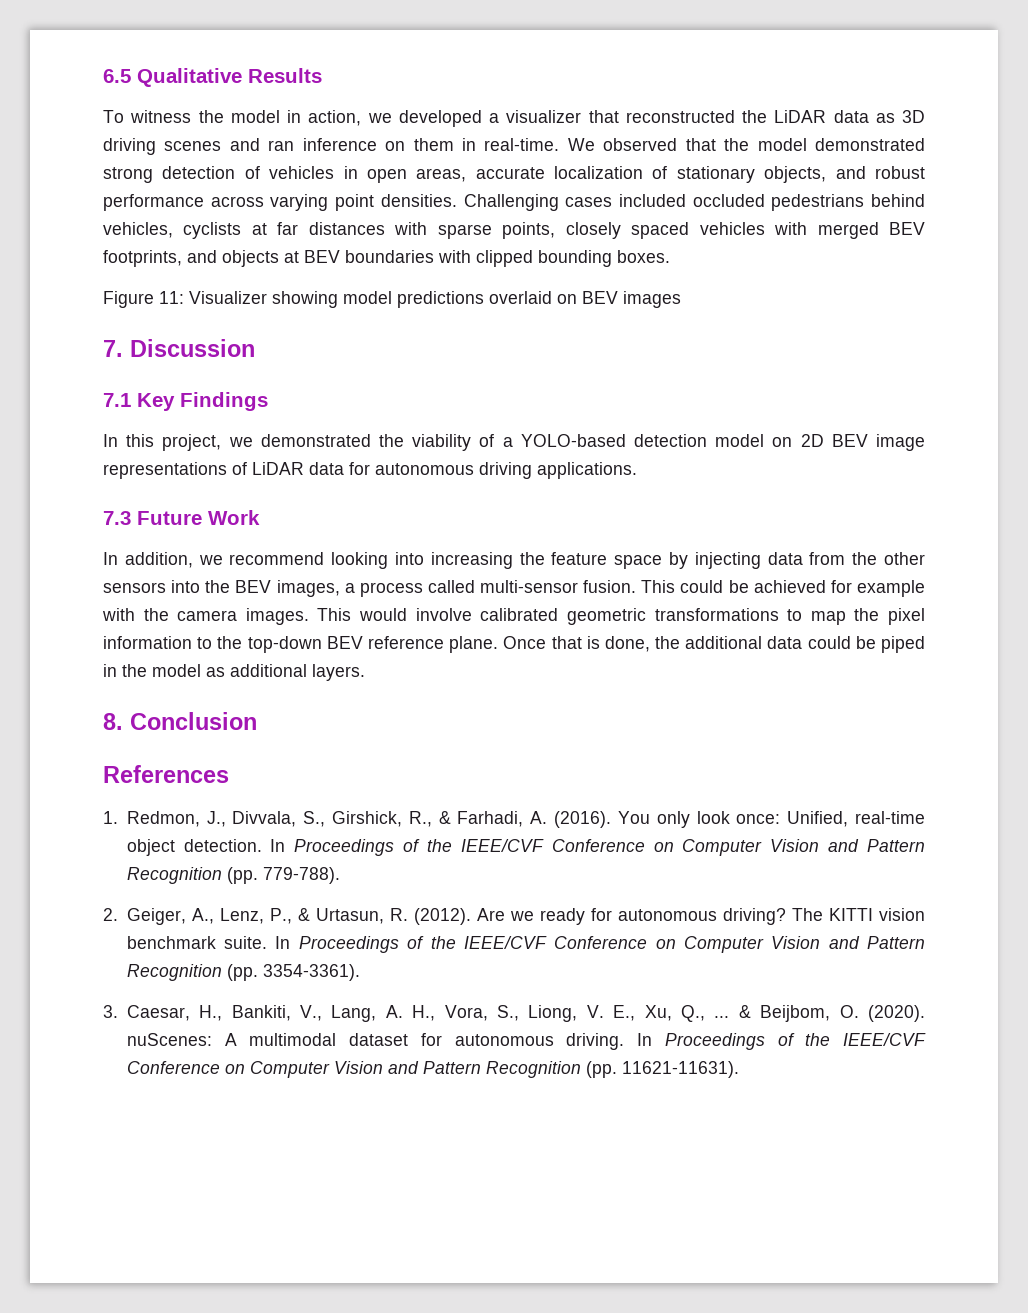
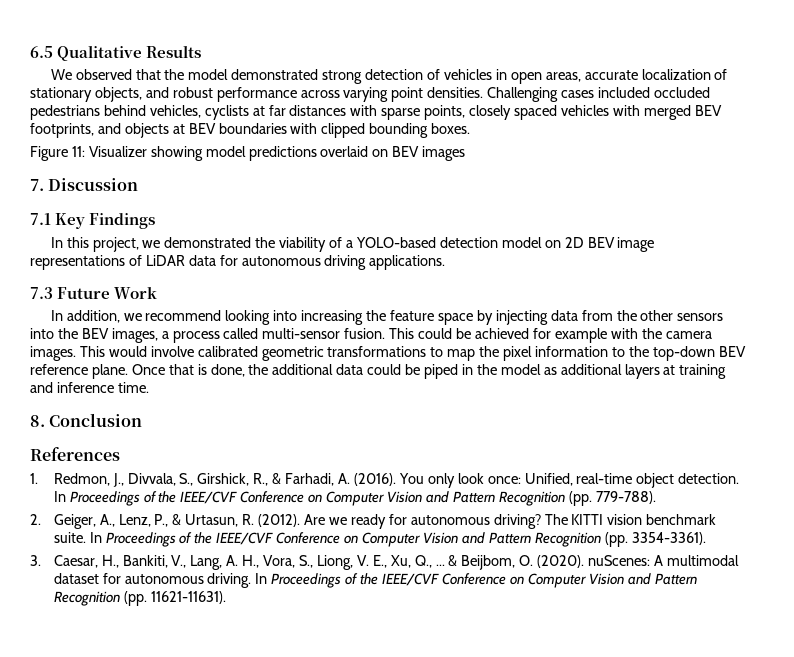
[103,110,925,127] [103,138,560,155] To witness the model in action, we developed a visualizer that reconstructed the LiDAR data as 3D driving scenes and ran inference on them in real-time. -> (202, 51) none
[312,664,365,681] layers. -> [624,364,727,379] [30,382,149,393] layers at training and inference time.

